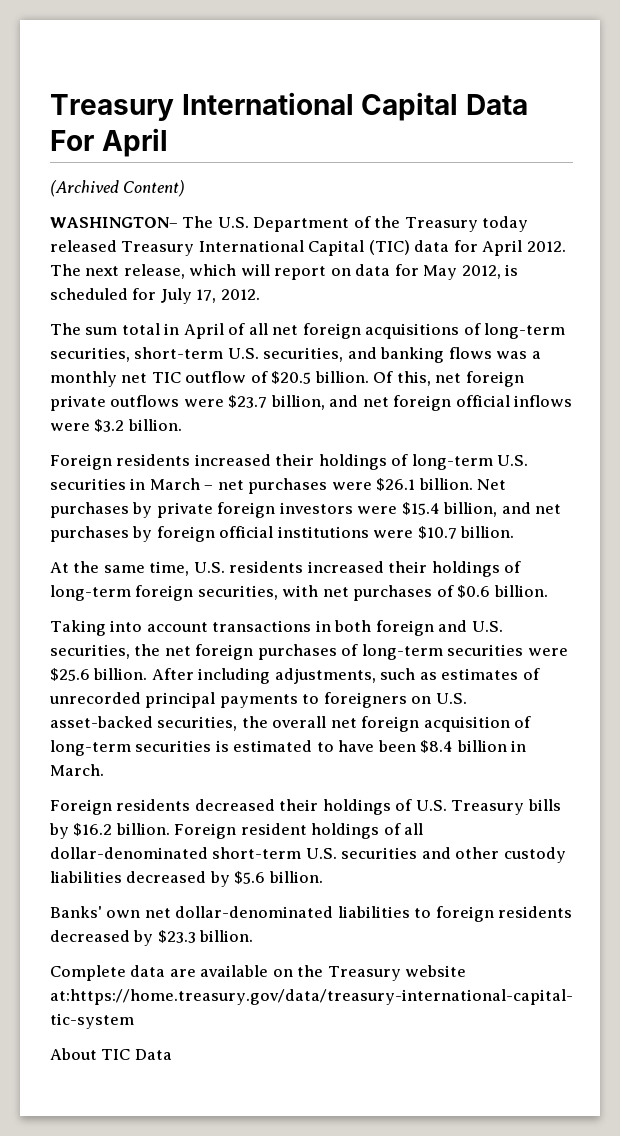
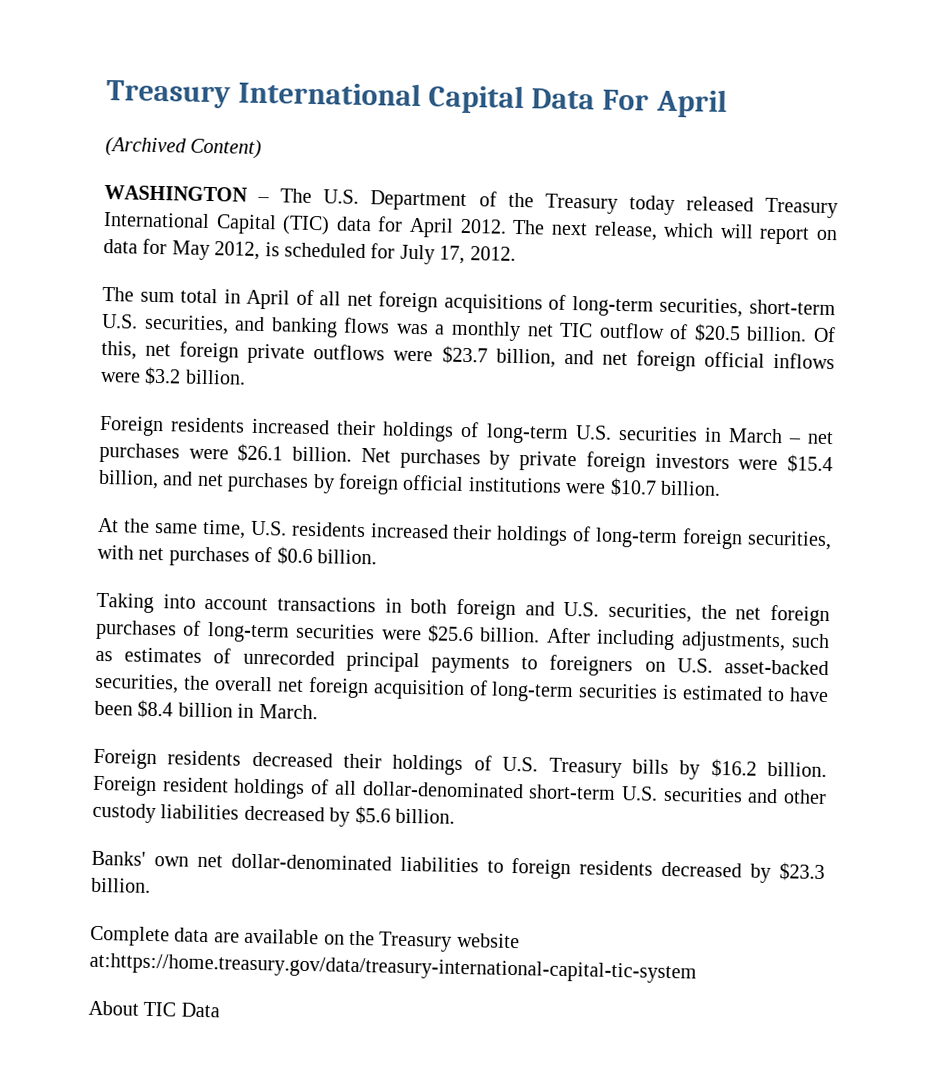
[50,217,178,228] WASHINGTON– -> [104,184,271,203] WASHINGTON –

